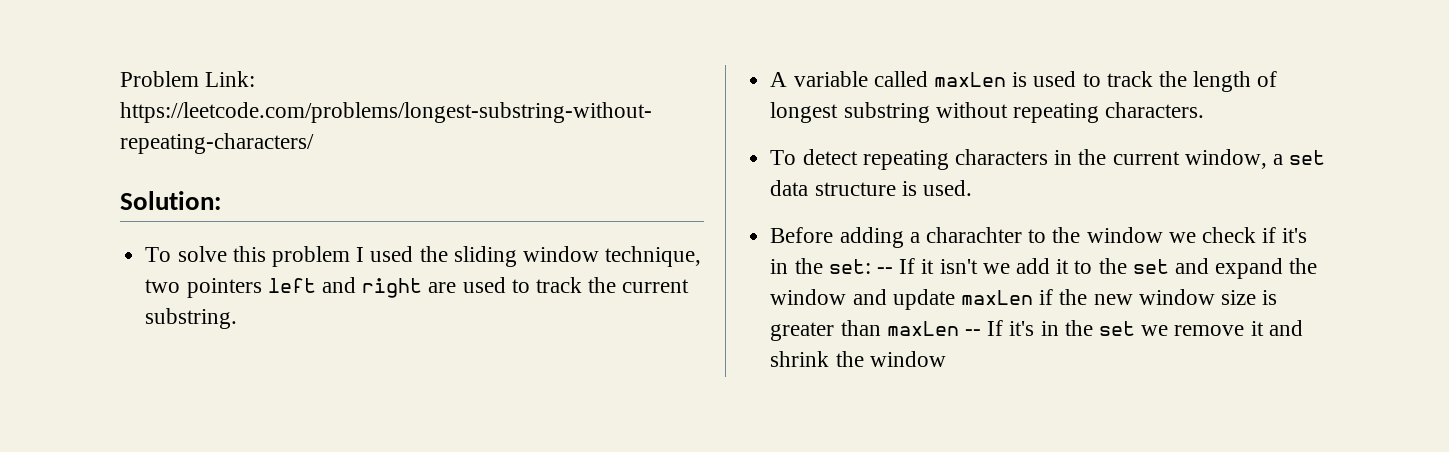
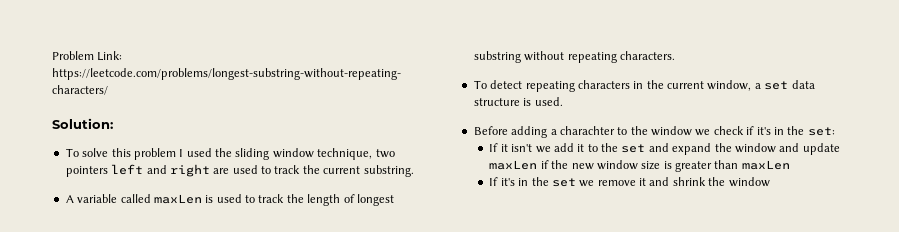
[876,267,893,274] -- -> (835, 131) //
[964,329,981,336] -- -> (790, 165) //

